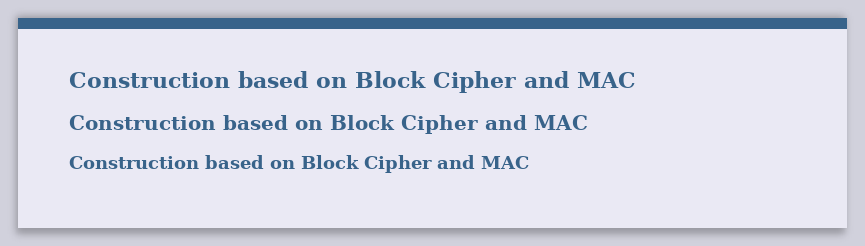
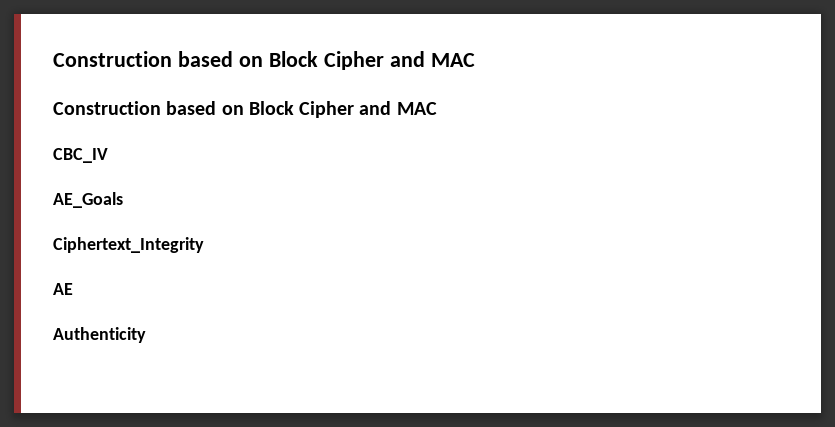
[69,155,529,173] Construction based on Block Cipher and MAC -> [53,148,108,163] [53,192,123,208] [53,237,204,253] [53,283,73,295] [53,327,146,343] CBC_IV // AE_Goals // Ciphertext_Integrity // AE // Authenticity

